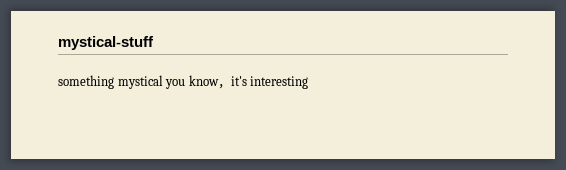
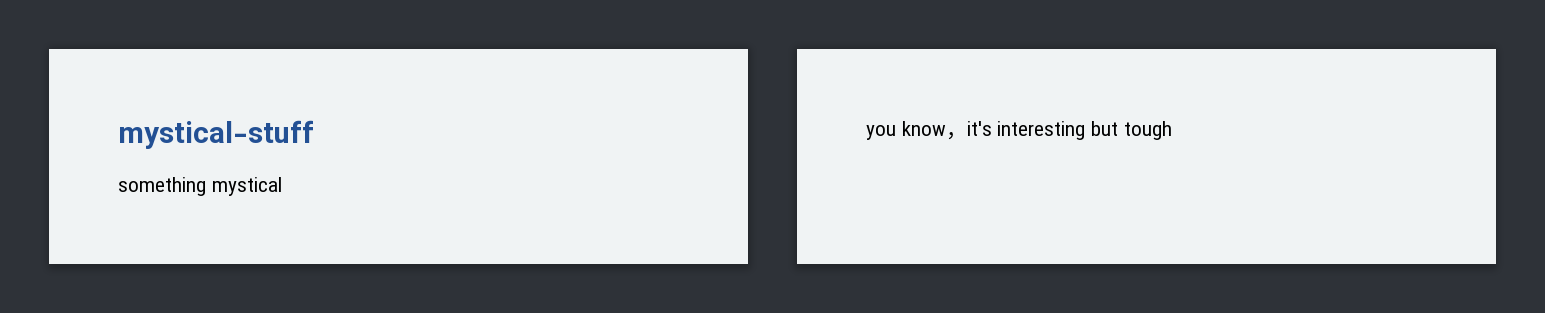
(163, 82) none -> (282, 186) //
(309, 82) none -> [1091,121,1172,140] but tough

